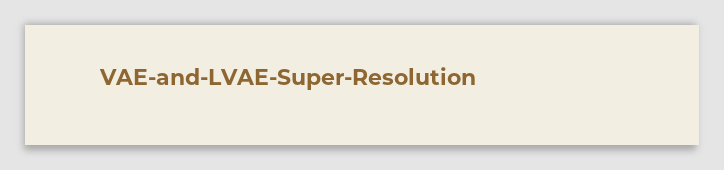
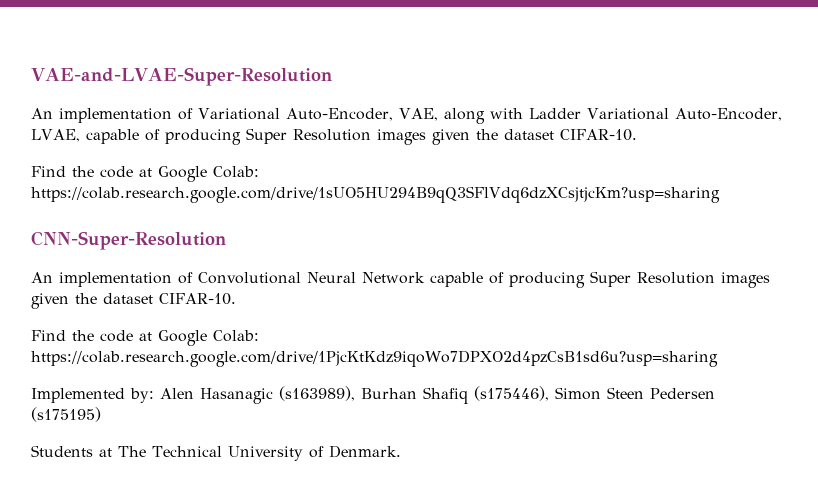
(476, 78) none -> [31,108,782,124] [31,128,637,145] [31,166,259,182] [31,186,720,203] [31,231,226,250] [31,271,770,288] [31,293,236,309] [31,330,259,346] [31,350,718,367] [31,386,715,404] [31,407,101,422] [31,445,401,461] // An implementation of Variational Auto-Encoder, VAE, along with Ladder Variational Auto-Encoder, LVAE, capable of producing Super Resolution images given the dataset CIFAR-10. // Find the code at Google Colab: https://colab.research.google.com/drive/1sUO5HU294B9qQ3SFlVdq6dzXCsjtjcKm?usp=sharing // CNN-Super-Resolution // An implementation of Convolutional Neural Network capable of producing Super Resolution images given the dataset CIFAR-10. // Find the code at Google Colab: https://colab.research.google.com/drive/1PjcKtKdz9iqoWo7DPXO2d4pzCsB1sd6u?usp=sharing // Implemented by: Alen Hasanagic (s163989), Burhan Shafiq (s175446), Simon Steen Pedersen (s175195) // Students at The Technical University of Denmark.

